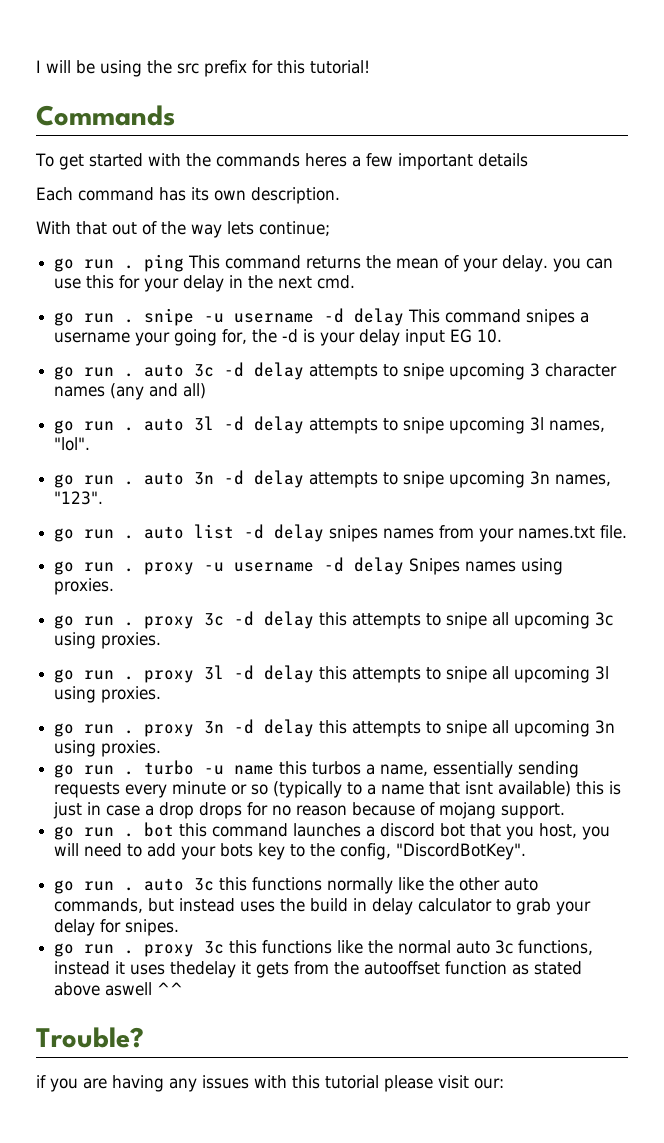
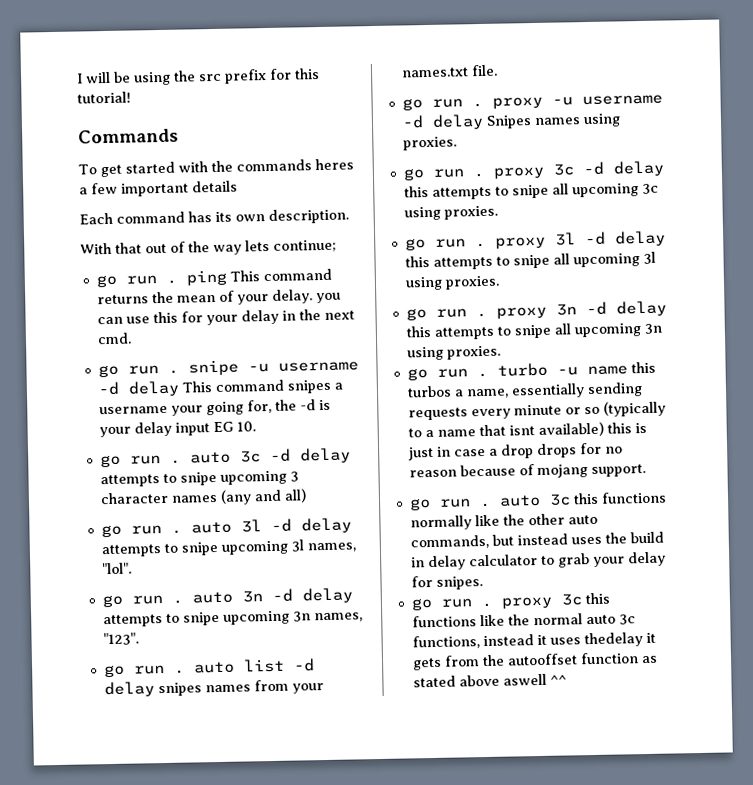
[54,822,611,840] [54,843,527,860] // go run . bot this command launches a discord bot that you host, you will need to add your bots key to the config, "DiscordBotKey". -> (646, 470) none
[36,1027,144,1048] [36,1075,504,1092] // Trouble? // if you are having any issues with this tutorial please visit our: -> (567, 679) none

